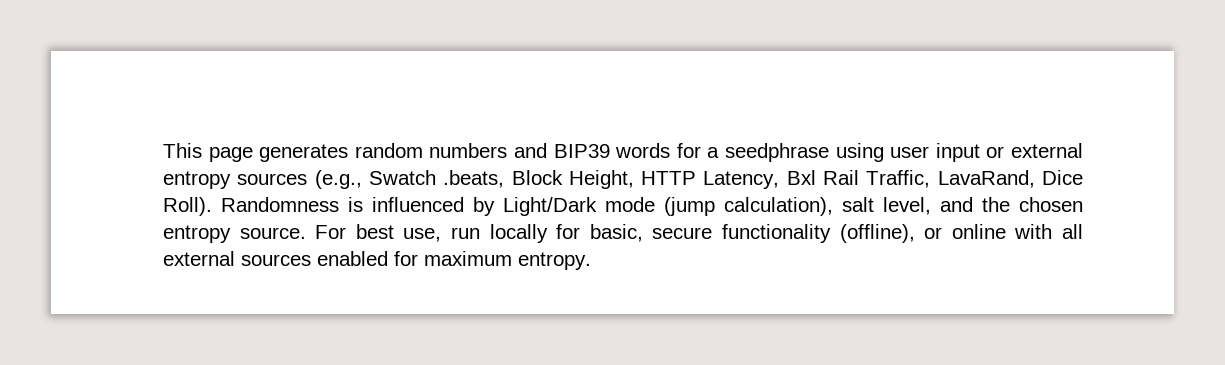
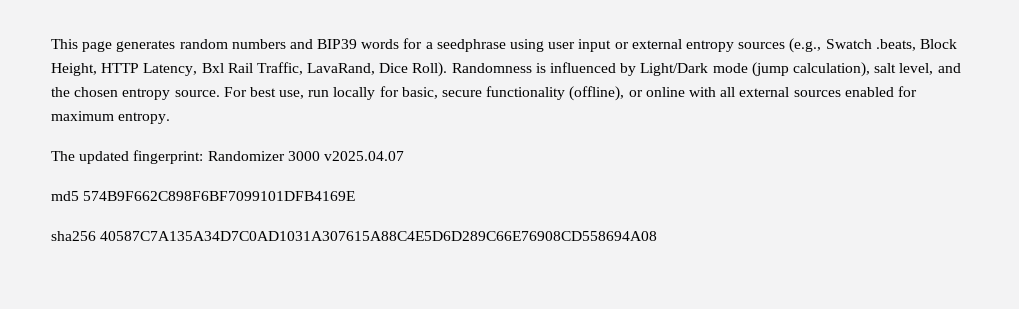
(591, 261) none -> [51,150,404,164] [51,191,356,201] [51,231,658,241] // The updated fingerprint: Randomizer 3000 v2025.04.07 // md5 574B9F662C898F6BF7099101DFB4169E // sha256 40587C7A135A34D7C0AD1031A307615A88C4E5D6D289C66E76908CD558694A08

